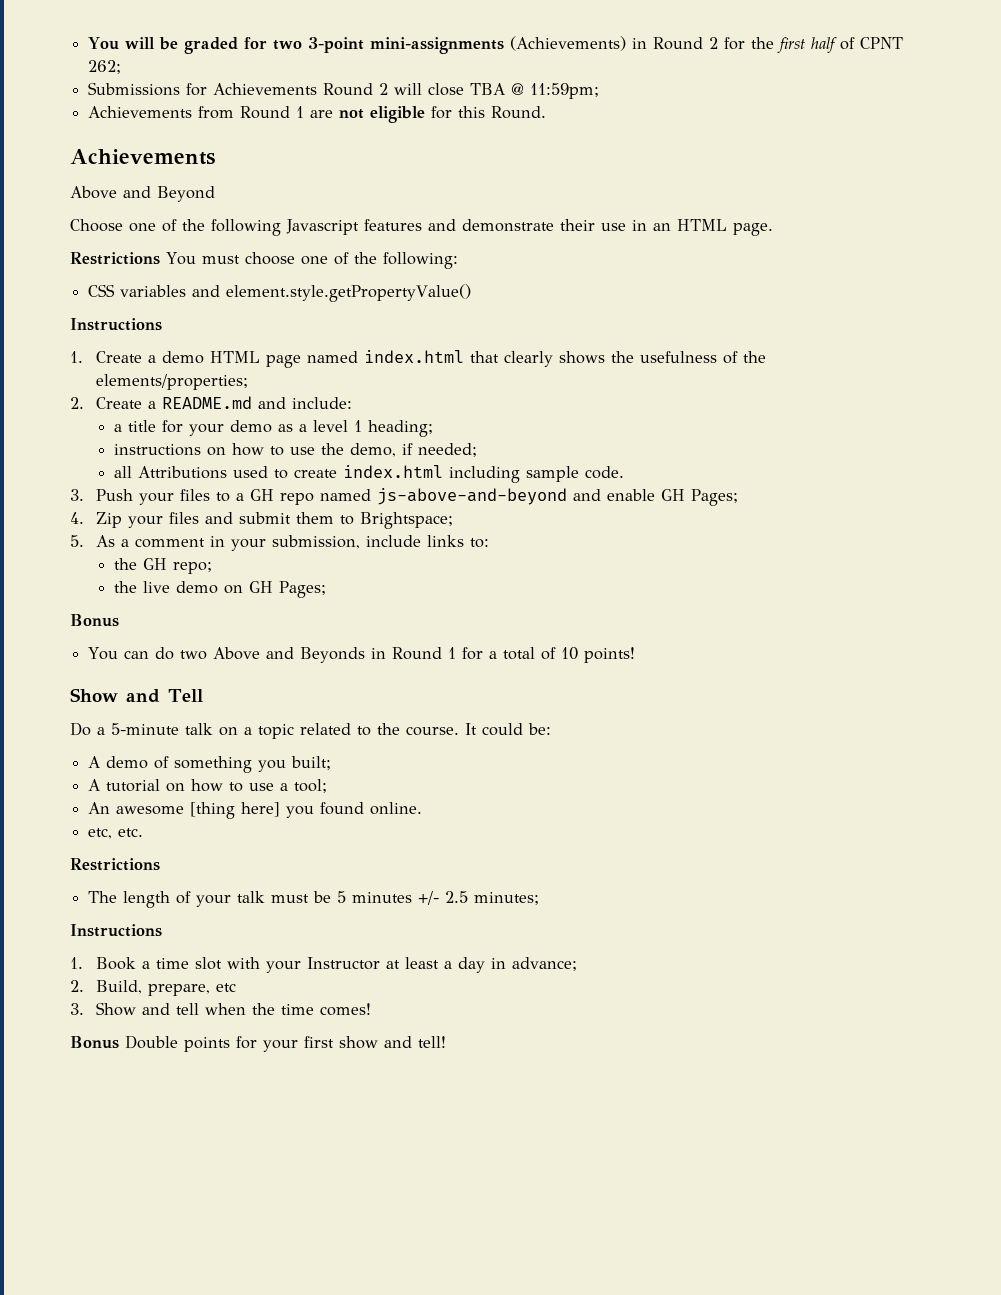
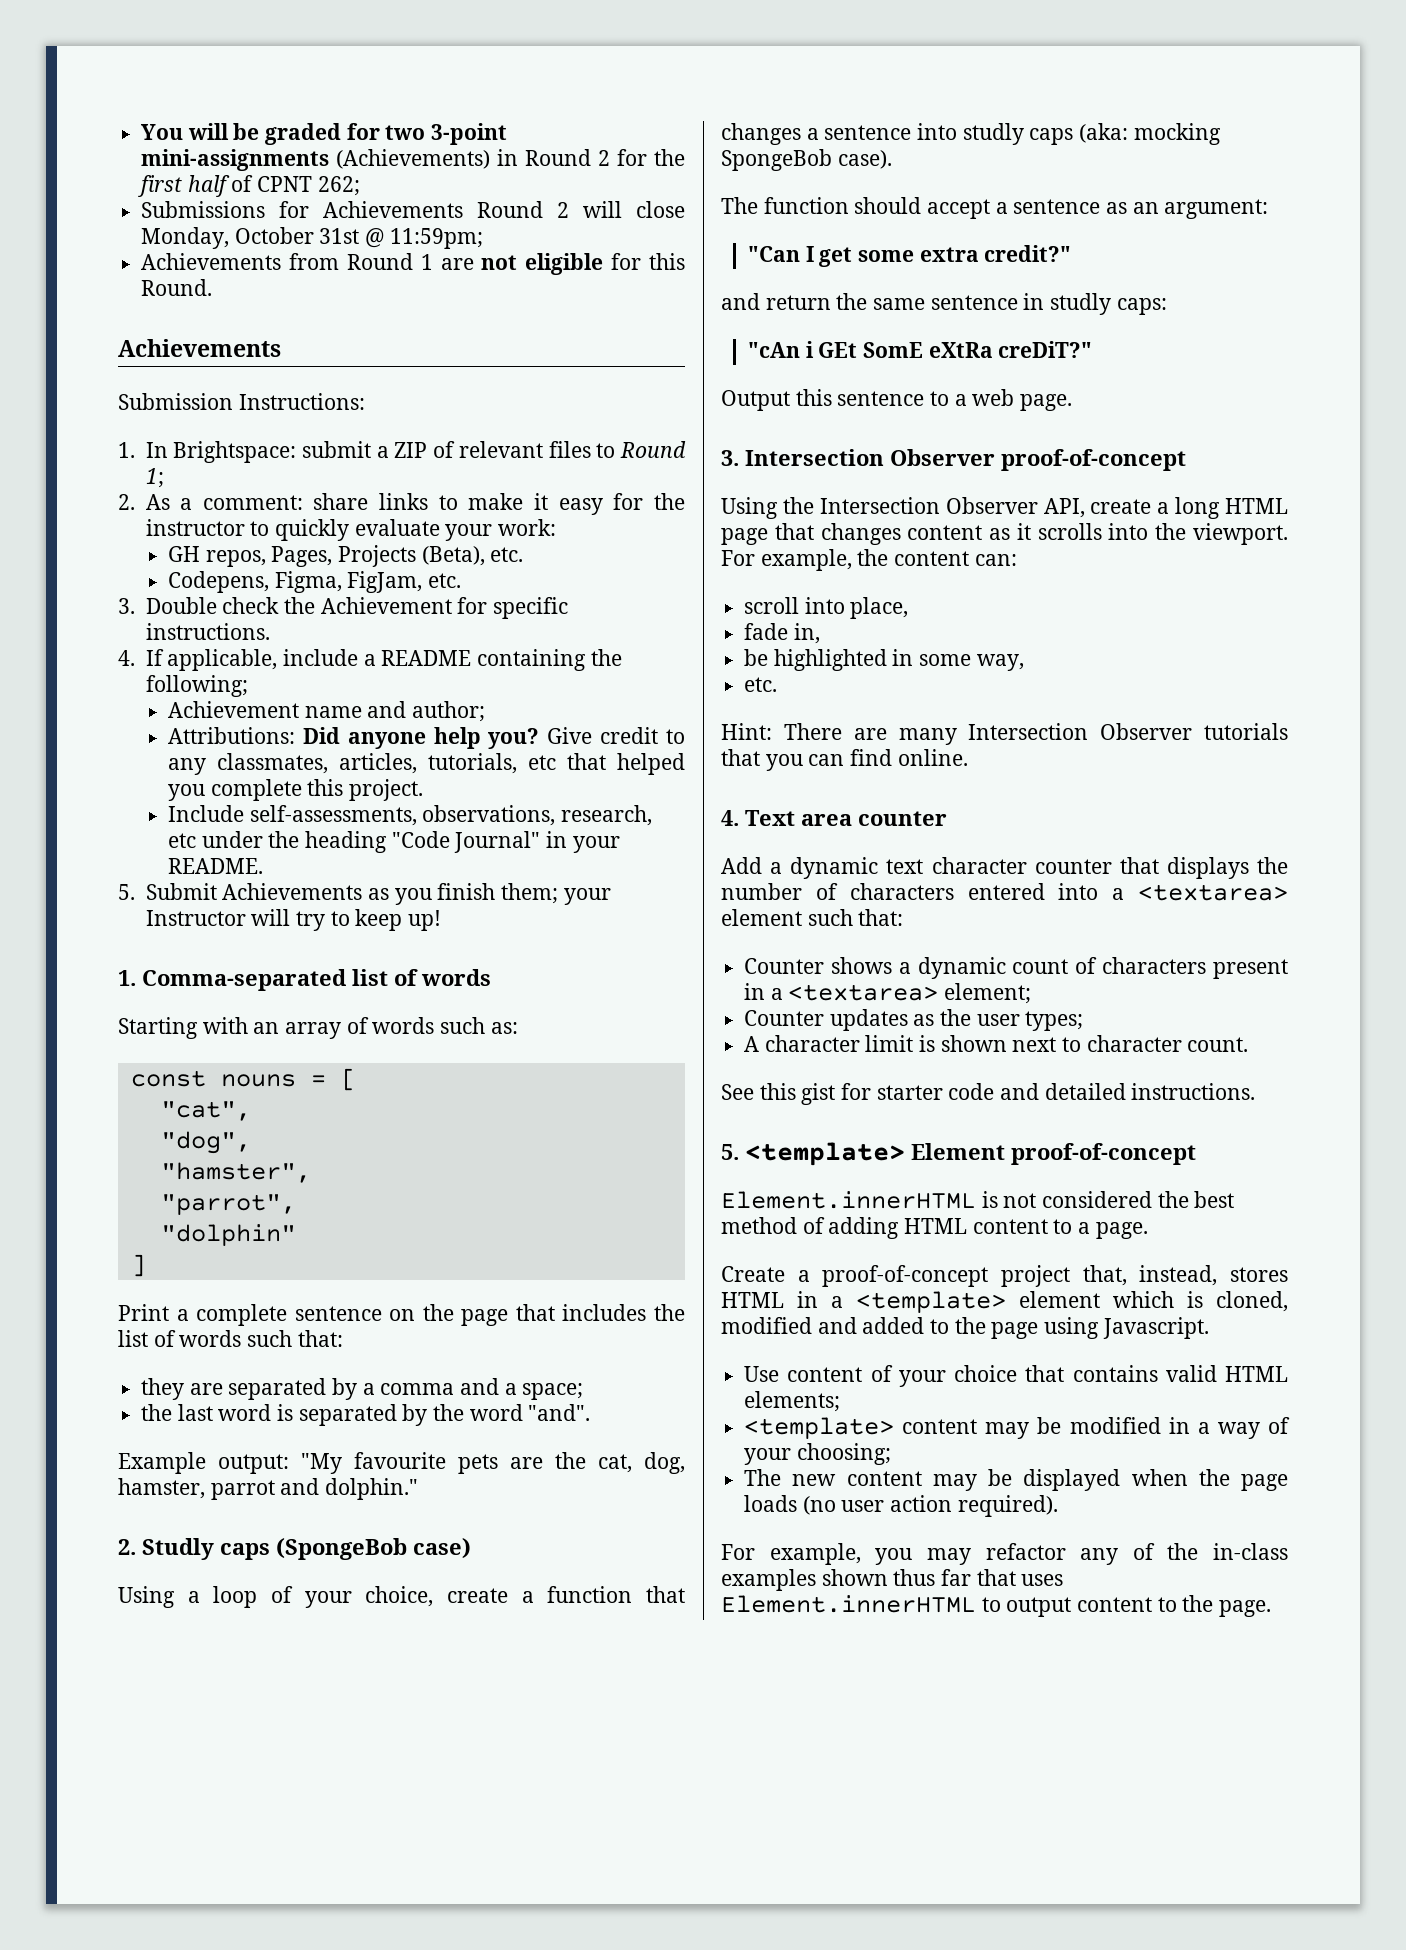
[470,83,506,95] TBA -> [141,227,360,249] Monday, October 31st
[70,186,215,202] [70,219,773,236] [70,252,458,269] [88,284,472,302] [70,318,162,331] [70,350,766,368] [95,374,248,390] [70,396,352,409] [113,420,433,437] [113,443,477,457] [113,465,624,483] [70,488,738,506] [70,512,453,529] [70,535,489,551] [113,558,212,574] [113,581,326,598] [70,614,119,627] [88,647,636,663] [70,688,203,703] [70,722,551,739] [88,756,332,773] [88,779,328,793] [88,802,423,819] [88,828,144,839] [70,858,160,871] [88,891,540,908] [70,924,162,937] [70,957,577,973] [70,980,236,996] [70,1002,371,1016] [70,1035,446,1052] Above and Beyond // Choose one of the following Javascript features and demonstrate their use in an HTML page. // Restrictions You must choose one of the following: // CSS variables and element.style.getPropertyValue() // Instructions // 1. Create a demo HTML page named index.html that clearly shows the usefulness of the elements/properties; // 2. Create a README.md and include: // a title for your demo as a level 1 heading; // instructions on how to use the demo, if needed; // all Attributions used to create index.html including sample code. // 3. Push your files to a GH repo named js-above-and-beyond and enable GH Pages; // 4. Zip your files and submit them to Brightspace; // 5. As a comment in your submission, include links to: // the GH repo; // the live demo on GH Pages; // Bonus // You can do two Above and Beyonds in Round 1 for a total of 10 points! // Show and Tell // Do a 5-minute talk on a topic related to the course. It could be: // A demo of something you built; // A tutorial on how to use a tool; // An awesome [thing here] you found online. // etc, etc. // Restrictions // The length of your talk must be 5 minutes +/- 2.5 minutes; // Instructions // 1. Book a time slot with your Instructor at least a day in advance; // 2. Build, prepare, etc // 3. Show and tell when the time comes! // Bonus Double points for your first show and tell! -> [118,393,365,410] [118,441,686,463] [145,468,164,488] [118,493,685,515] [145,519,556,541] [168,545,524,567] [168,571,462,593] [118,597,568,619] [145,623,270,640] [118,649,622,671] [145,675,248,697] [168,701,486,722] [168,727,685,749] [168,753,686,775] [168,779,424,801] [168,805,653,826] [168,831,620,853] [168,858,264,874] [118,883,611,905] [145,909,441,931] [118,969,491,991] [118,1017,518,1039] [130,1068,356,1091] [160,1101,251,1121] [160,1131,251,1154] [160,1162,311,1183] [160,1194,296,1215] [160,1224,296,1246] [130,1254,146,1277] [118,1304,685,1326] [118,1330,343,1347] [141,1378,584,1400] [141,1404,591,1426] [118,1452,685,1474] [118,1478,419,1500] [118,1538,471,1560] [118,1586,685,1608] [721,123,1221,145] [721,149,892,171] [721,197,1269,219] [747,245,1072,267] [721,293,1167,315] [747,341,1093,358] [721,389,1073,411] [721,449,1186,471] [721,497,1288,519] [721,523,1288,545] [721,549,1017,571] [744,597,909,619] [744,623,820,644] [744,649,1024,671] [744,677,778,692] [721,723,1288,745] [721,749,968,771] [721,810,947,826] [721,857,1288,879] [721,883,1288,901] [721,909,904,926] [744,957,1288,979] [744,983,1032,1004] [744,1009,1084,1031] [744,1035,1249,1052] [721,1083,1256,1105] [721,1142,1196,1166] [721,1191,1235,1209] [721,1217,1148,1239] [721,1265,1288,1287] [721,1291,1288,1313] [721,1317,1209,1339] [744,1365,1288,1387] [744,1391,841,1412] [744,1417,1290,1439] [744,1443,891,1465] [744,1469,1288,1491] [744,1495,1058,1517] [721,1543,1288,1565] [721,1569,1064,1591] [721,1595,1272,1617] Submission Instructions: // 1. In Brightspace: submit a ZIP of relevant files to Round 1; // 2. As a comment: share links to make it easy for the instructor to quickly evaluate your work: // GH repos, Pages, Projects (Beta), etc. // Codepens, Figma, FigJam, etc. // 3. Double check the Achievement for specific instructions. // 4. If applicable, include a README containing the following; // Achievement name and author; // Attributions: Did anyone help you? Give credit to any classmates, articles, tutorials, etc that helped you complete this project. // Include self-assessments, observations, research, etc under the heading "Code Journal" in your README. // 5. Submit Achievements as you finish them; your Instructor will try to keep up! // 1. Comma-separated list of words // Starting with an array of words such as: // const nouns = [ // "cat", // "dog", // "hamster", // "parrot", // "dolphin" // ] // Print a complete sentence on the page that includes the list of words such that: // they are separated by a comma and a space; // the last word is separated by the word "and". // Example output: "My favourite pets are the cat, dog, hamster, parrot and dolphin." // 2. Studly caps (SpongeBob case) // Using a loop of your choice, create a function that changes a sentence into studly caps (aka: mocking SpongeBob case). // The function should accept a sentence as an argument: // "Can I get some extra credit?" // and return the same sentence in studly caps: // "cAn i GEt SomE eXtRa creDiT?" // Output this sentence to a web page. // 3. Intersection Observer proof-of-concept // Using the Intersection Observer API, create a long HTML page that changes content as it scrolls into the viewport. For example, the content can: // scroll into place, // fade in, // be highlighted in some way, // etc. // Hint: There are many Intersection Observer tutorials that you can find online. // 4. Text area counter // Add a dynamic text character counter that displays the number of characters entered into a <textarea> element such that: // Counter shows a dynamic count of characters present in a <textarea> element; // Counter updates as the user types; // A character limit is shown next to character count. // See this gist for starter code and detailed instructions. // 5. <template> Element proof-of-concept // Element.innerHTML is not considered the best method of adding HTML content to a page. // Create a proof-of-concept project that, instead, stores HTML in a <template> element which is cloned, modified and added to the page using Javascript. // Use content of your choice that contains valid HTML elements; // <template> content may be modified in a way of your choosing; // The new content may be displayed when the page loads (no user action required). // For example, you may refactor any of the in-class examples shown thus far that uses Element.innerHTML to output content to the page.

